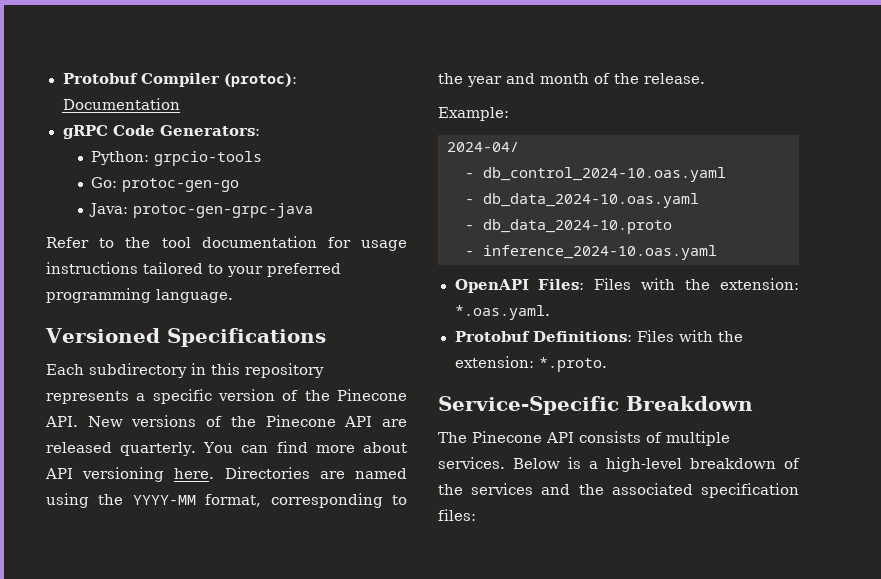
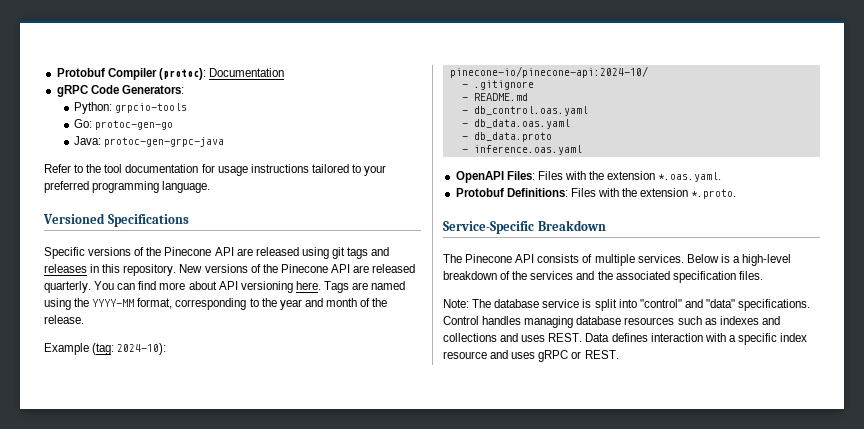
[46,363,324,378] [46,389,407,404] [45,416,78,427] Each subdirectory in this repository represents a specific version of the Pinecone API. -> [44,247,390,259] [44,264,177,276] Specific versions of the Pinecone API are released using git tags and releases in this repository.
[224,467,310,479] Directories -> [323,281,349,293] Tags
[438,107,509,121] [447,142,519,152] [465,167,726,182] [465,193,699,208] [465,219,672,234] [465,245,717,260] Example: // 2024-04/ // - db_control_2024-10.oas.yaml // - db_data_2024-10.oas.yaml // - db_data_2024-10.proto // - inference_2024-10.oas.yaml -> [44,343,167,355] [449,66,648,78] [461,80,534,90] [461,93,528,101] [461,106,588,116] [461,119,570,129] [461,132,552,142] [461,145,582,155] Example (tag: 2024-10): // pinecone-io/pinecone-api:2024-10/ // - .gitignore // - README.md // - db_control.oas.yaml // - db_data.oas.yaml // - db_data.proto // - inference.oas.yaml
[720,278,799,290] extension: -> [607,171,656,180] extension
[454,356,534,368] extension: -> [640,188,689,197] extension
[438,509,476,521] files: -> [738,271,763,280] [443,299,811,311] [443,316,780,328] [443,333,808,345] [443,350,619,362] files. // Note: The database service is split into "control" and "data" specifications. Control handles managing database resources such as indexes and collections and uses REST. Data defines interaction with a specific index resource and uses gRPC or REST.

